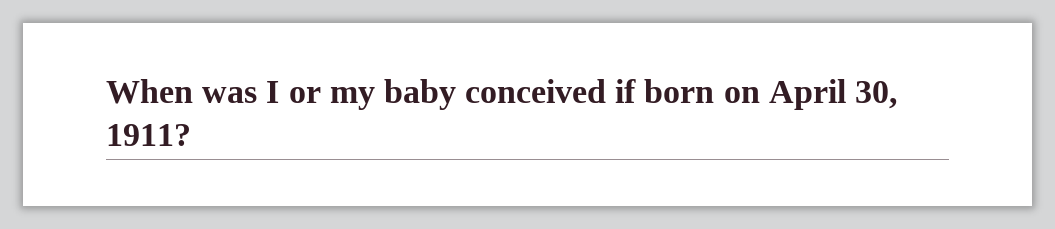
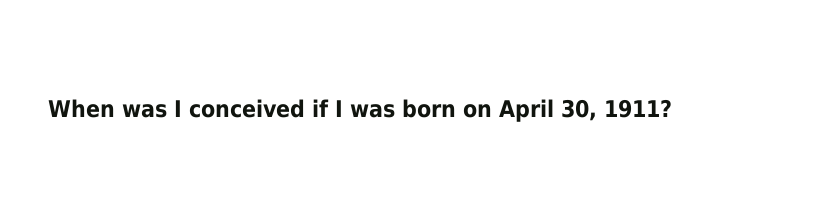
[288,79,637,110] or my baby conceived if -> [189,99,395,118] conceived if I was

